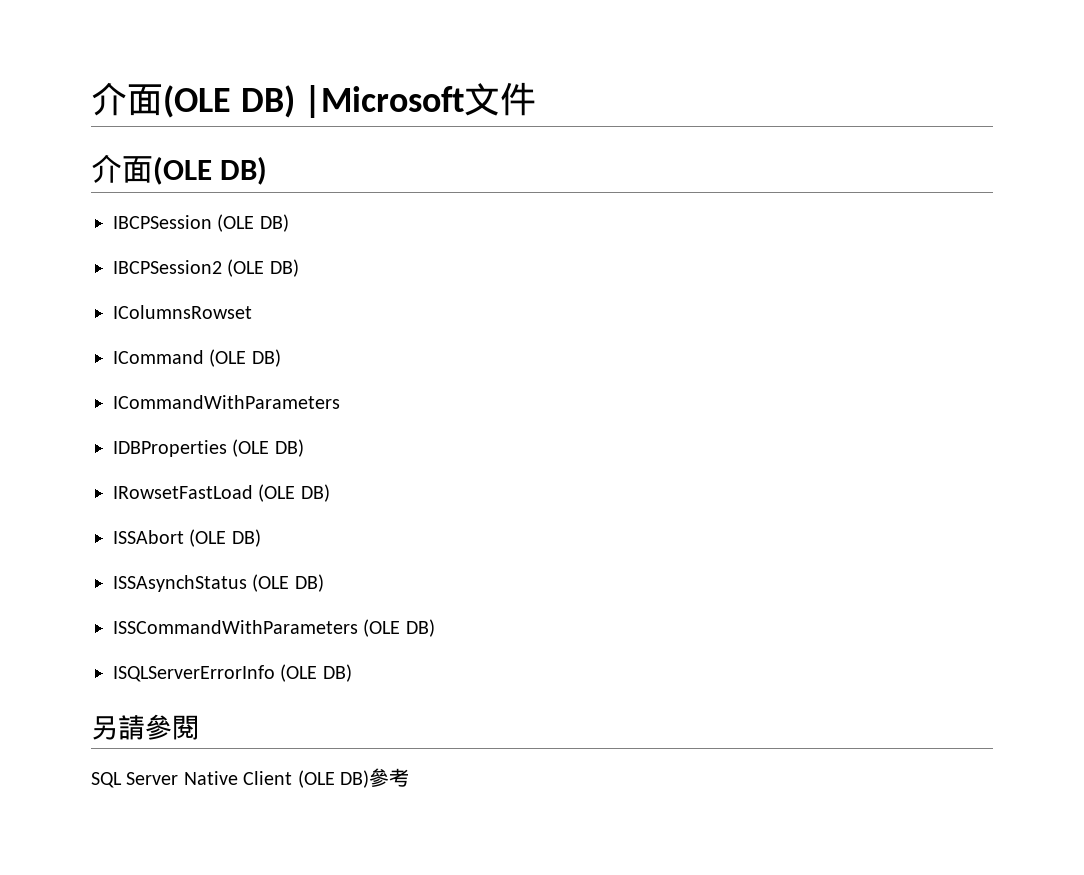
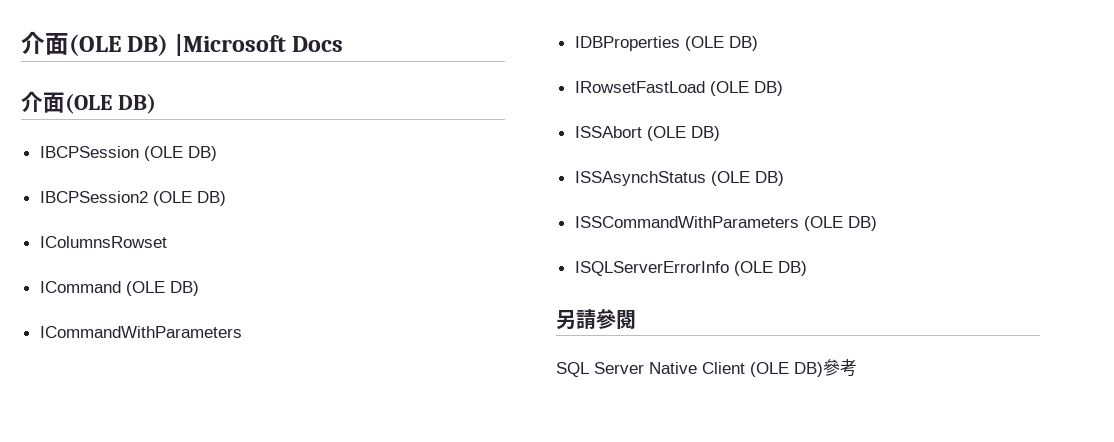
[464,82,537,116] 文件 -> [292,36,344,52] Docs

